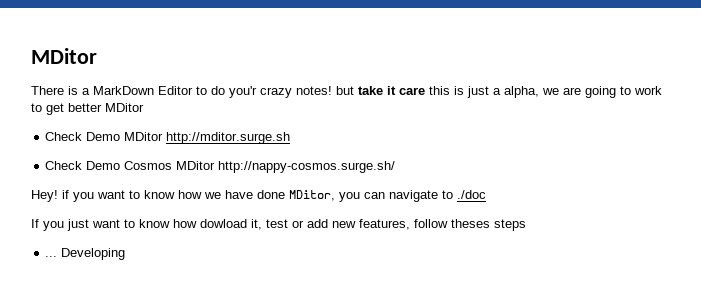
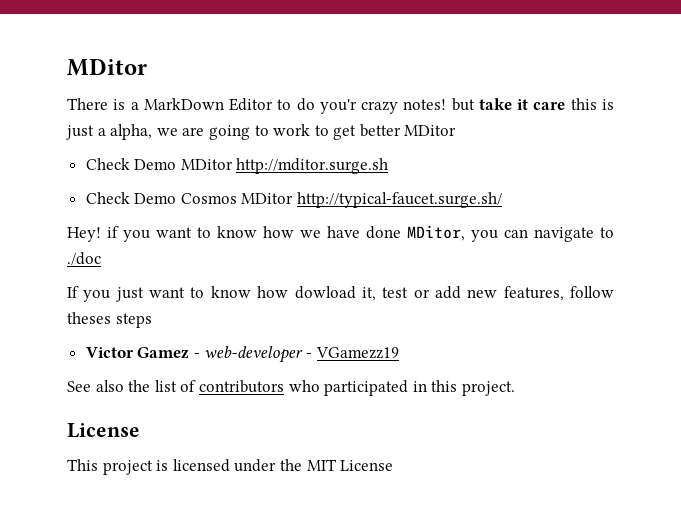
[218,161,396,173] http://nappy-cosmos.surge.sh/ -> [297,192,503,208] http://typical-faucet.surge.sh/
[45,248,126,260] ... Developing -> [85,346,399,363] [67,380,515,396] [67,423,140,438] [67,459,394,475] Victor Gamez - web-developer - VGamezz19 // See also the list of contributors who participated in this project. // License // This project is licensed under the MIT License

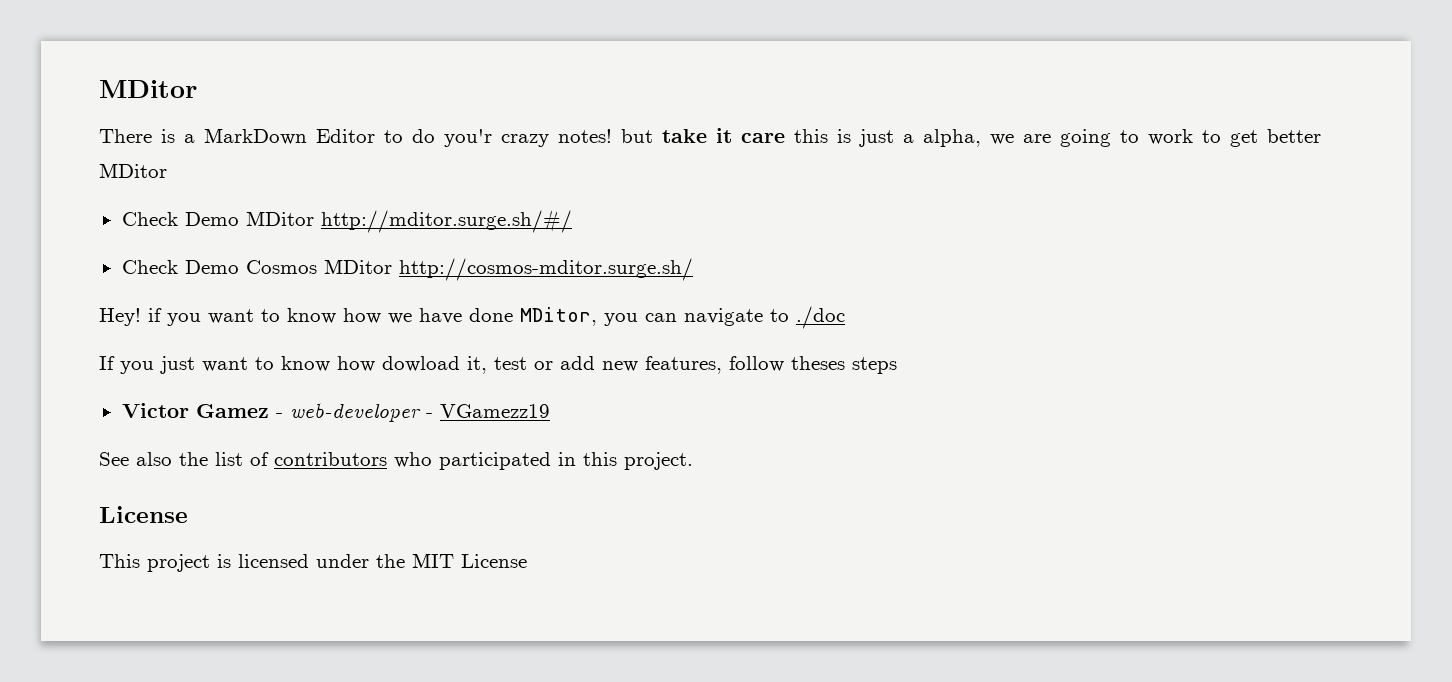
[236,158,389,174] http://mditor.surge.sh -> [320,209,572,233] http://mditor.surge.sh/#/
[297,192,503,208] http://typical-faucet.surge.sh/ -> [398,258,693,281] http://cosmos-mditor.surge.sh/

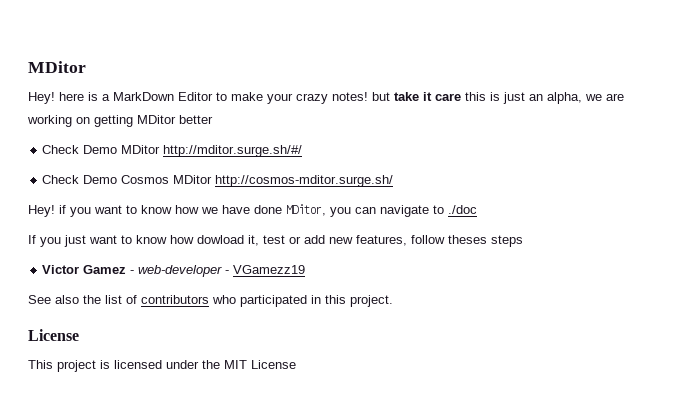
[99,80,197,98] [99,129,152,143] MDitor // There -> [28,61,86,73] [28,92,84,104] MDitor // Hey! here
[412,129,492,147] do you'r -> [231,92,293,104] make your
[903,134,914,143] a -> [529,94,543,101] an
[1060,129,1258,147] going to work to get -> [27,115,176,127] working on getting MDitor
[99,163,167,178] MDitor -> (213, 119) none

